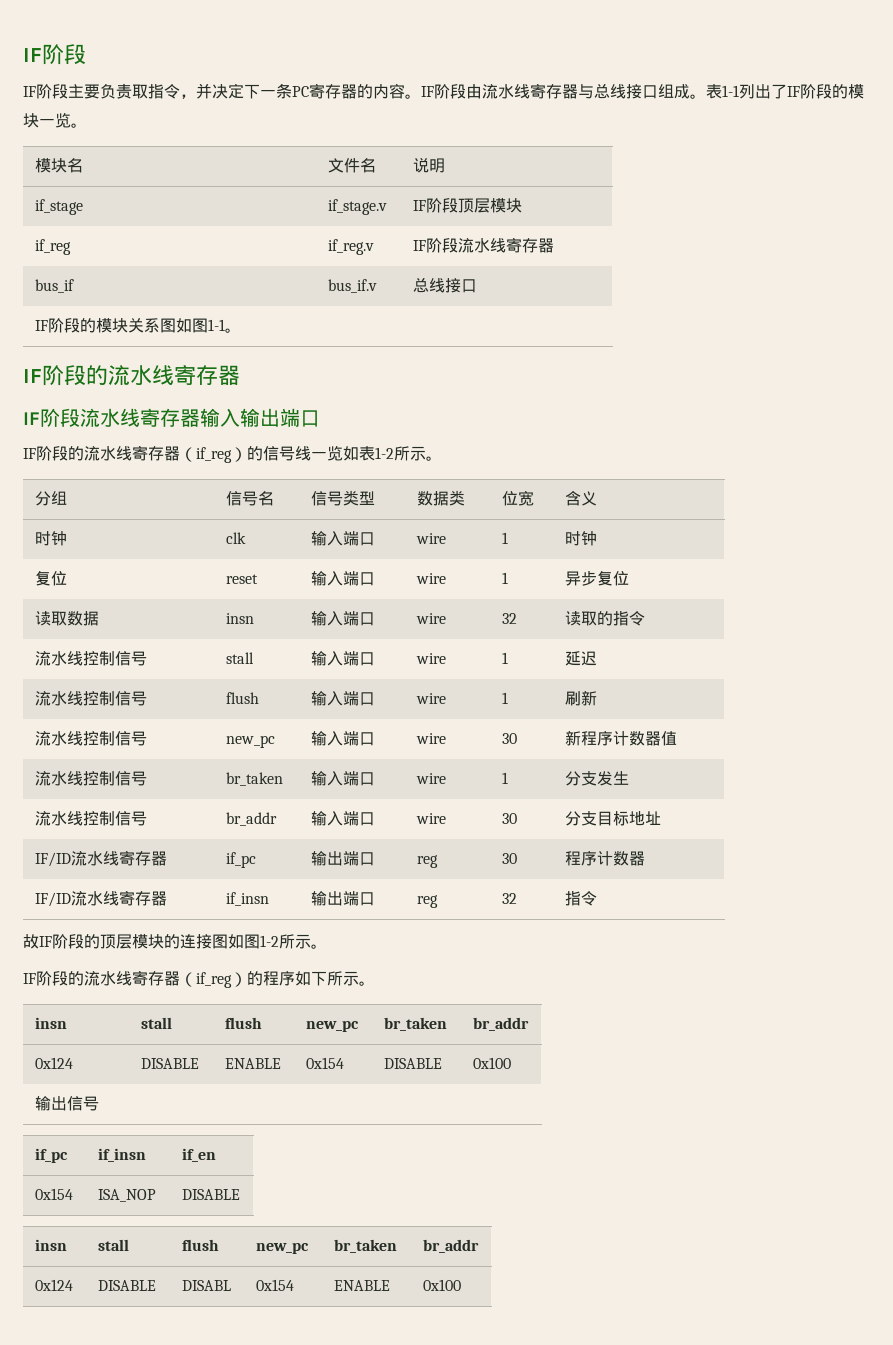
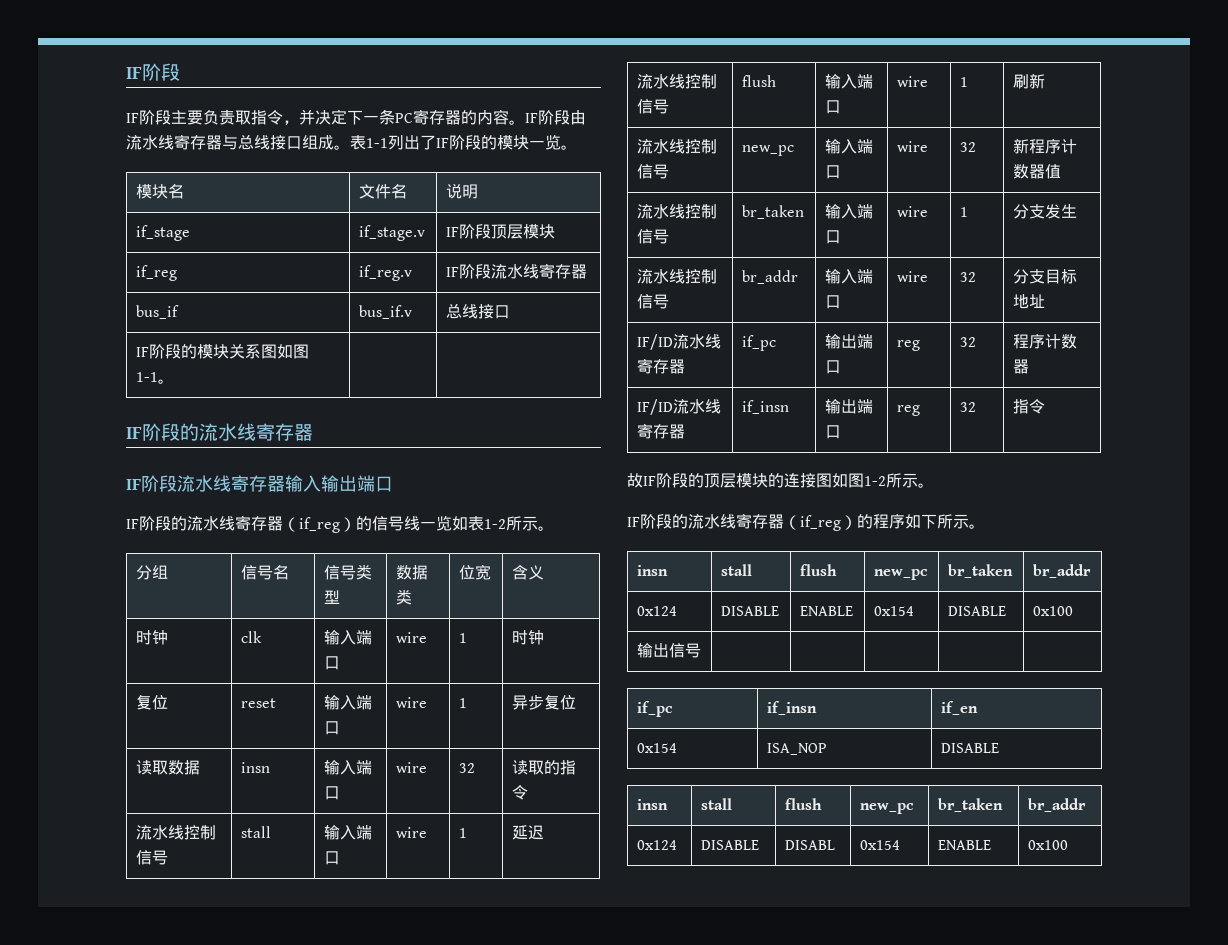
[502,733,518,744] 30 -> [959,142,976,152] 32
[502,813,518,824] 30 -> [959,272,976,282] 32
[502,853,518,864] 30 -> [959,337,976,347] 32

